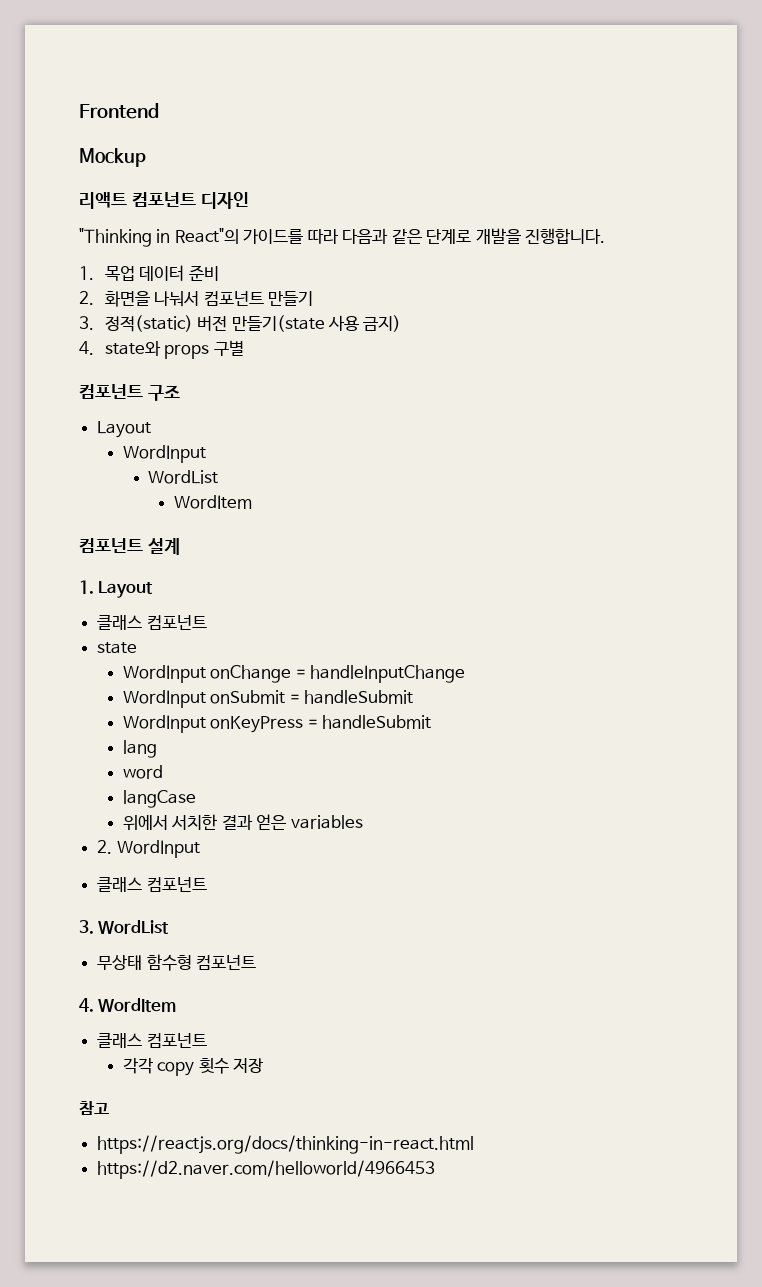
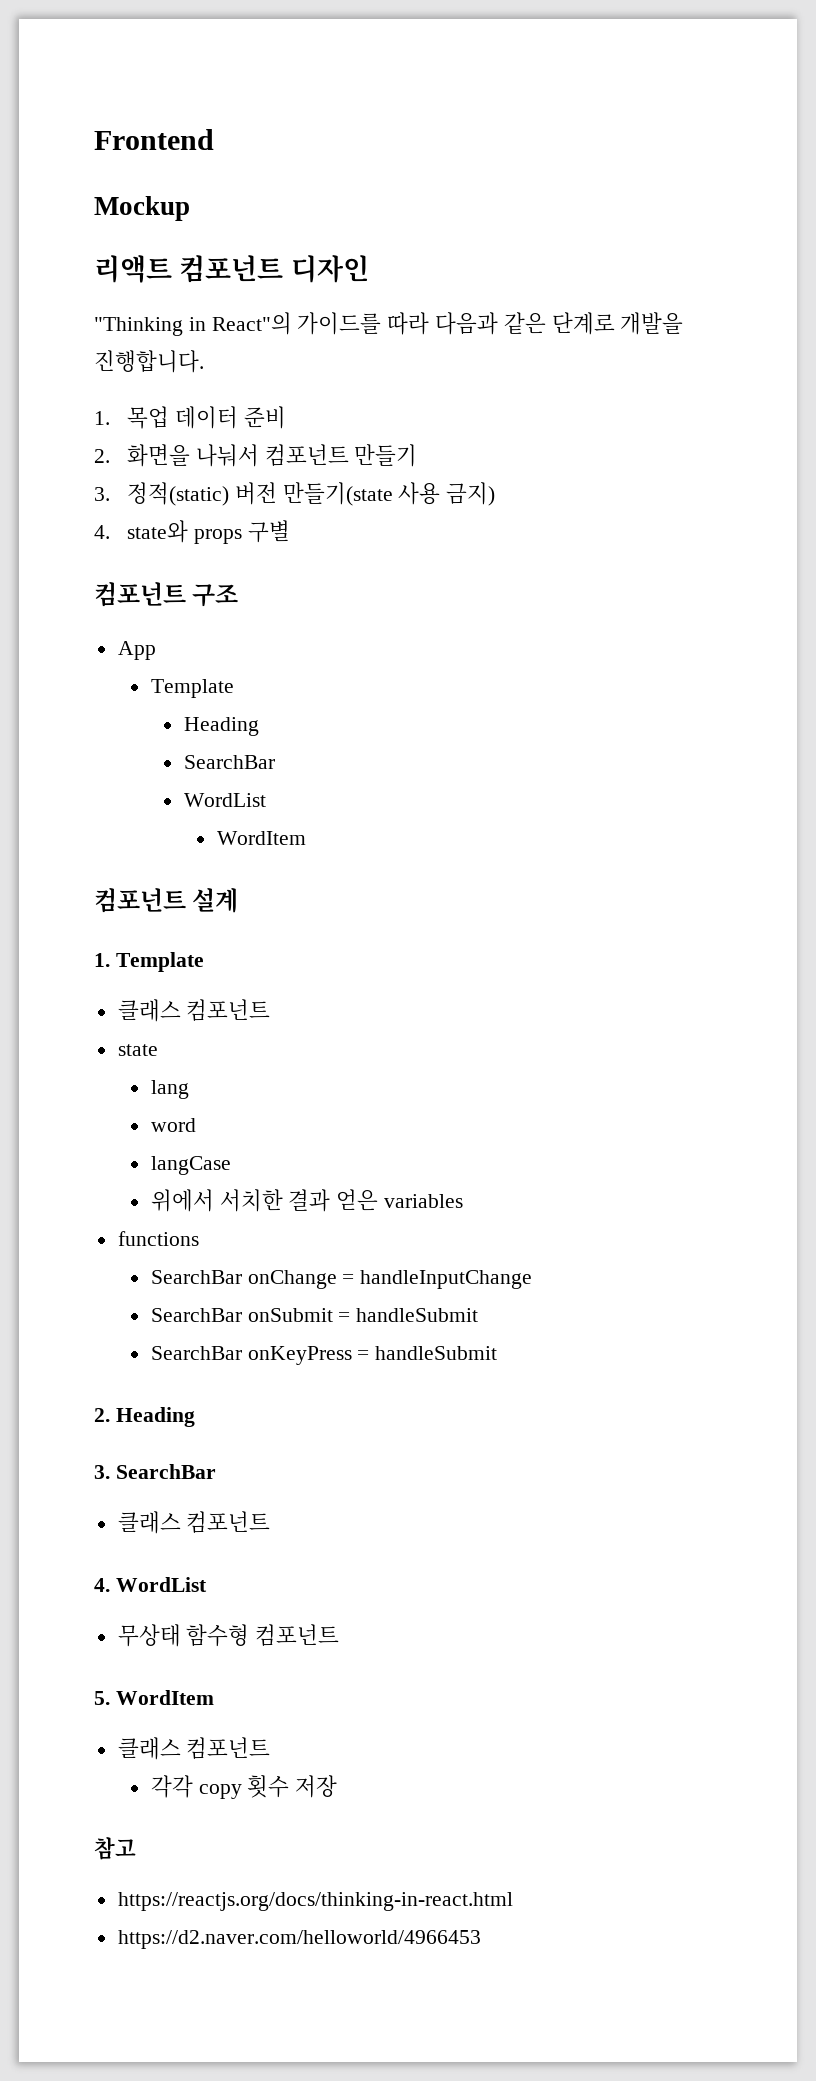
[97,421,152,438] [122,445,206,463] Layout // WordInput -> [117,641,156,660] [150,679,234,698] [183,717,259,736] [183,755,275,769] App // Template // Heading // SearchBar
[98,581,154,598] Layout -> [115,952,204,972] Template
[122,665,466,683] [122,690,414,708] [122,715,432,733] // WordInput onChange = handleInputChange // WordInput onSubmit = handleSubmit // WordInput onKeyPress = handleSubmit -> (158, 1050) none
[97,840,200,858] [97,877,207,892] [79,920,94,934] 2. WordInput // 클래스 컴포넌트 // 3. -> [117,1231,199,1246] [150,1270,533,1289] [150,1308,479,1322] [150,1346,498,1365] [94,1407,195,1427] [94,1464,216,1479] [117,1511,271,1534] [94,1578,110,1592] functions // SearchBar onChange = handleInputChange // SearchBar onSubmit = handleSubmit // SearchBar onKeyPress = handleSubmit // 2. Heading // 3. SearchBar // 클래스 컴포넌트 // 4.
[79,998,94,1012] 4. -> [94,1691,110,1705] 5.

